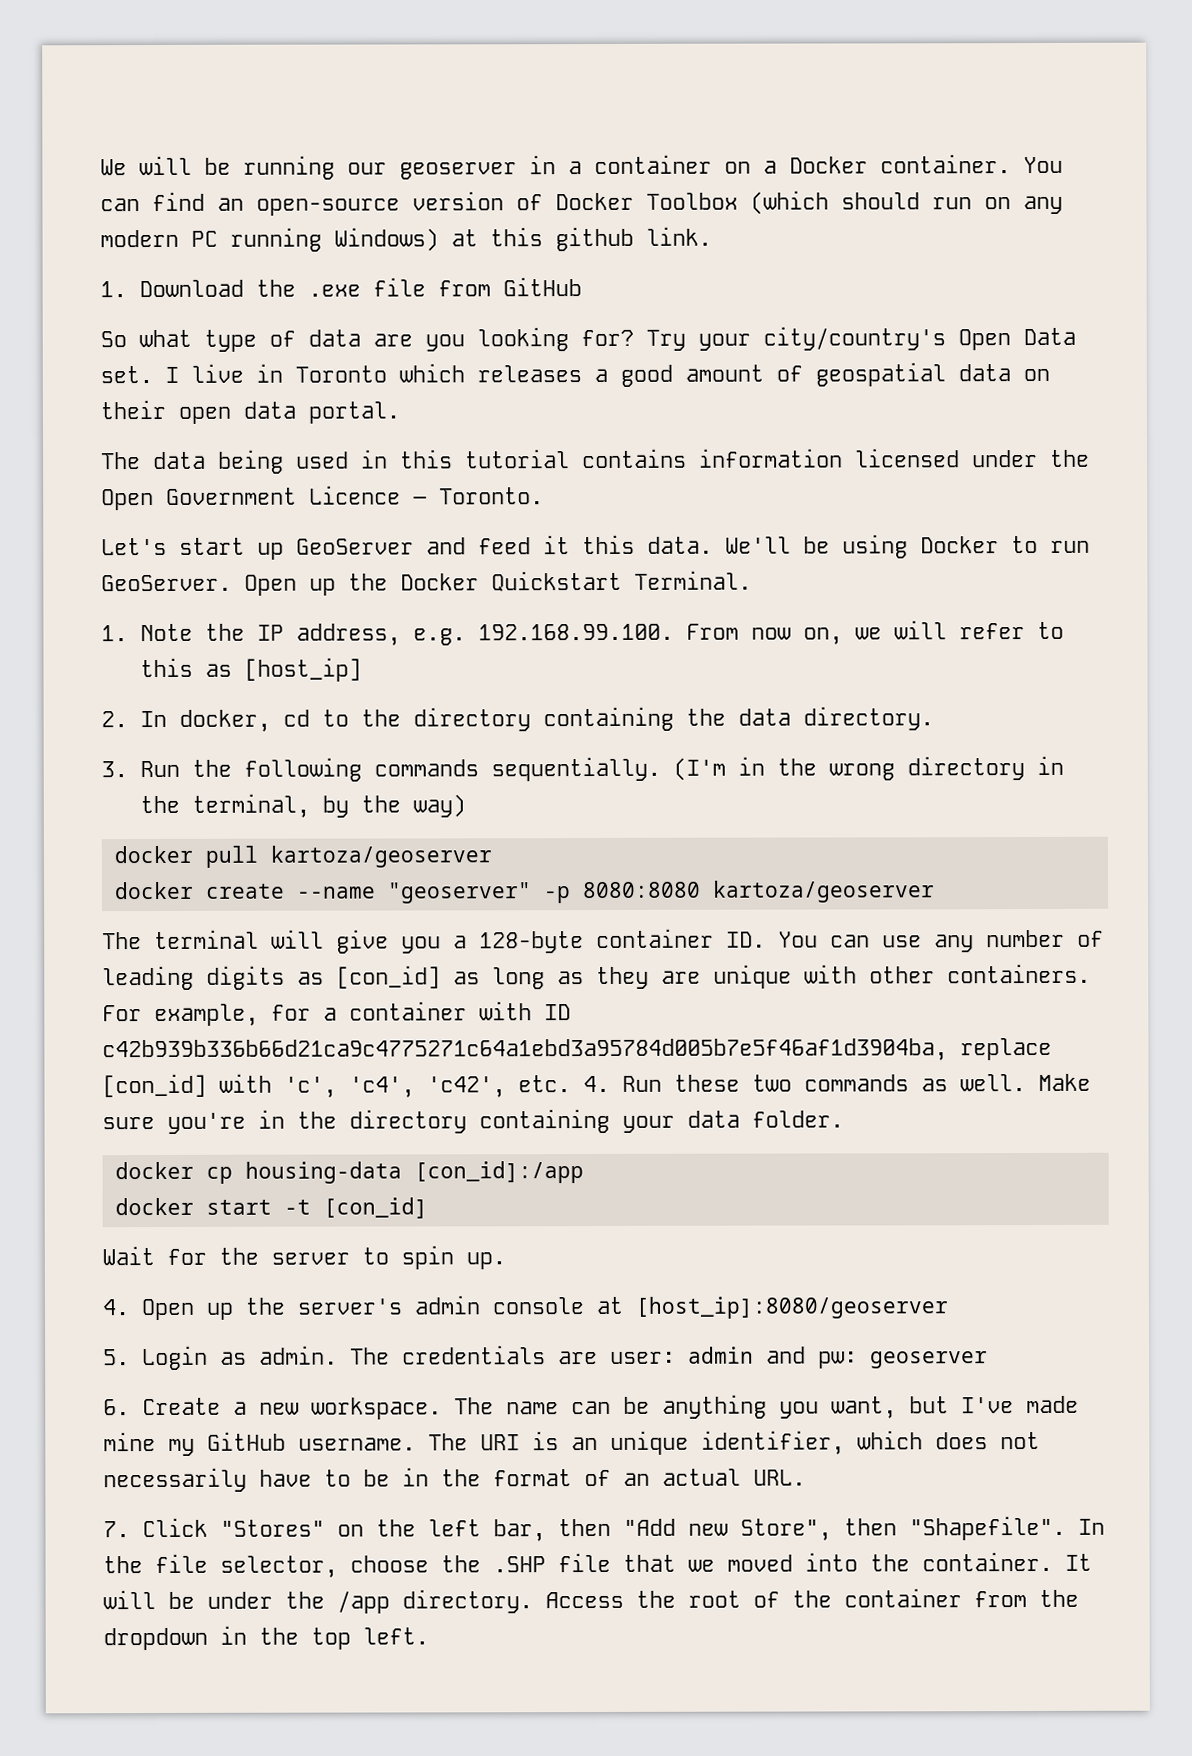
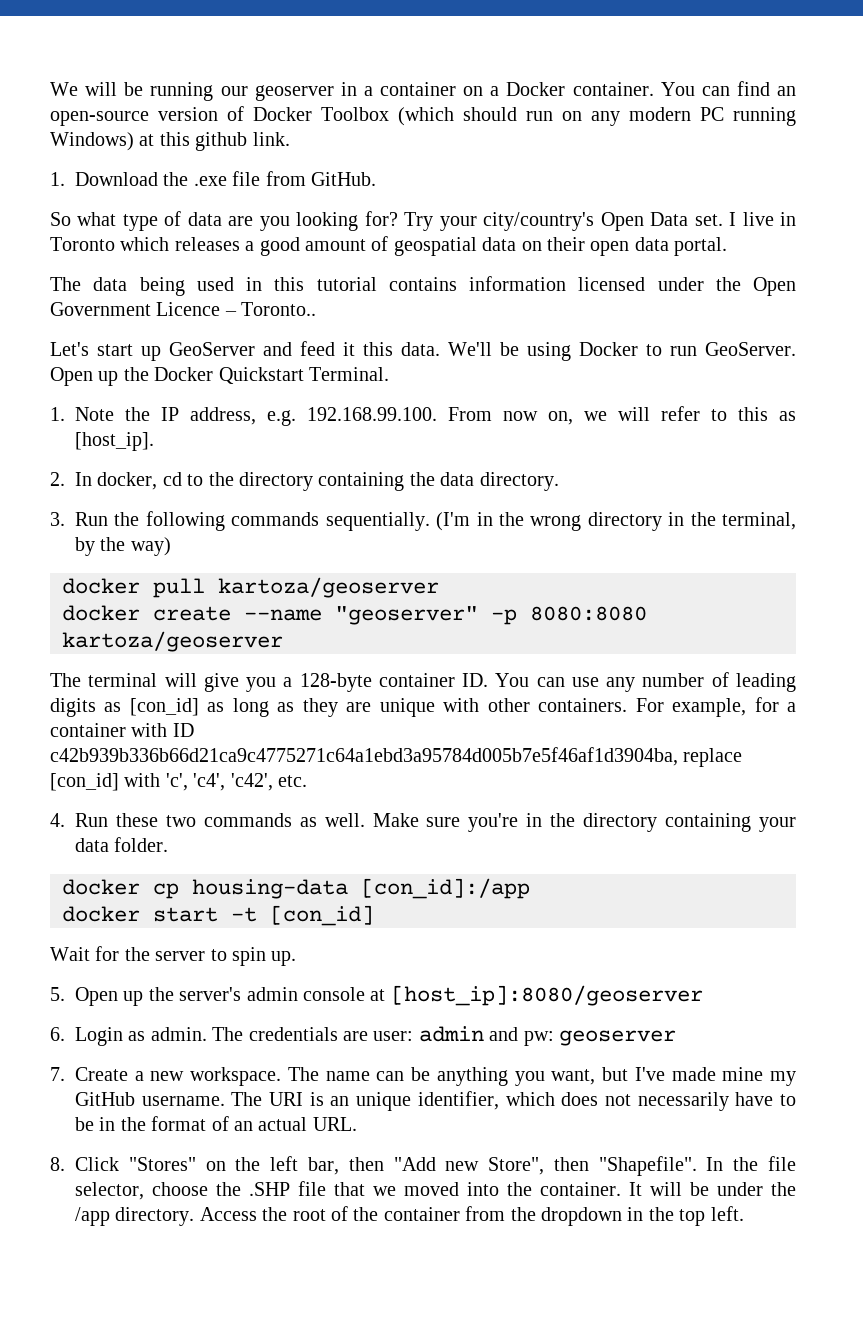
[502,277,582,297] GitHub -> [311,172,376,186] GitHub.
[439,487,544,505] Toronto. -> [241,302,317,316] Toronto..
[243,657,362,682] [host_ip] -> [75,432,154,451] [host_ip].
(571, 1084) none -> (307, 781) //
[102,1299,129,1316] 4. -> [50,987,65,1001] 5.
[103,1349,130,1366] 5. -> [50,1027,65,1041] 6.
[103,1399,130,1416] 6. -> [50,1067,65,1081] 7.
[103,1521,130,1538] 7. -> [50,1157,65,1171] 8.

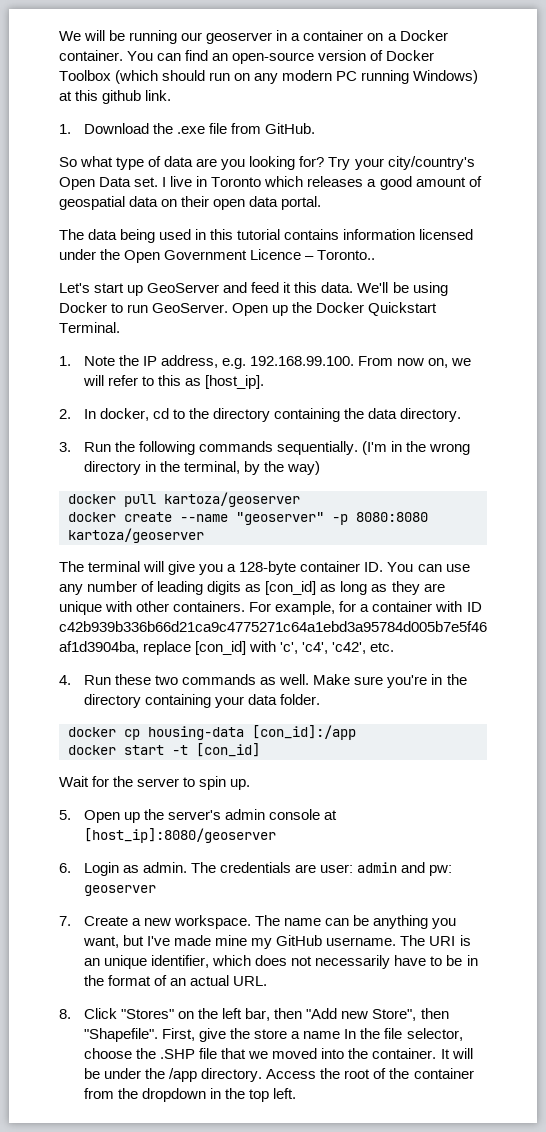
(697, 1166) none -> [162,1028,341,1042] First, give the store a name

